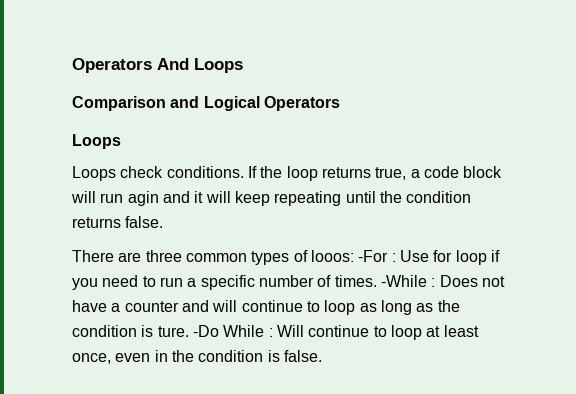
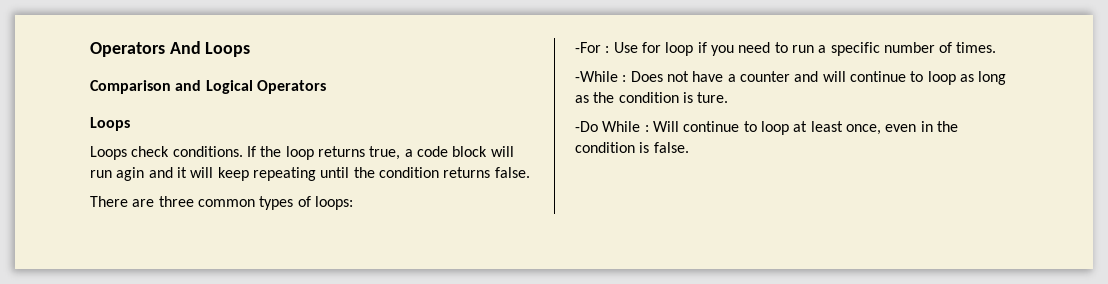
[310,250,354,262] looos: -> [314,196,353,210] loops: //
(377, 281) none -> (997, 47) //
(189, 331) none -> (729, 97) //

